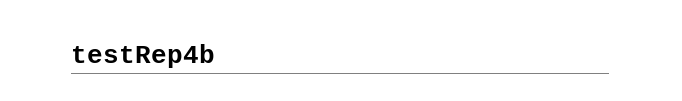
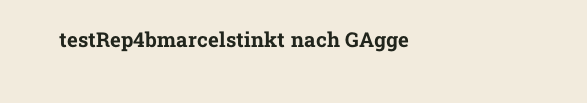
[71,44,215,68] testRep4b -> [59,31,410,52] testRep4bmarcelstinkt nach GAgge

